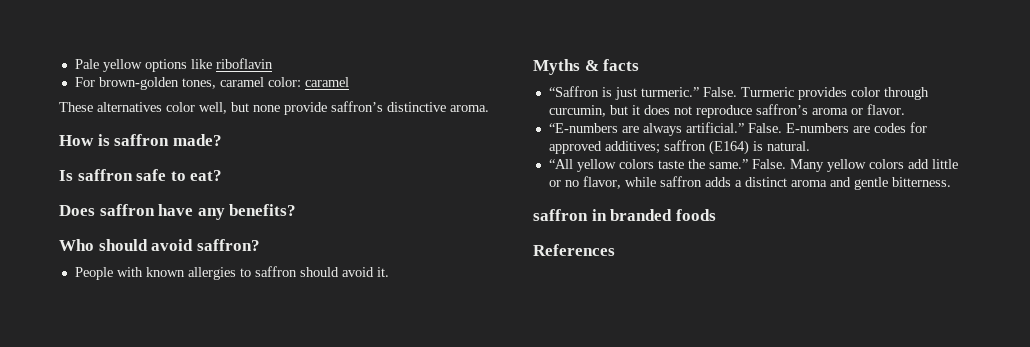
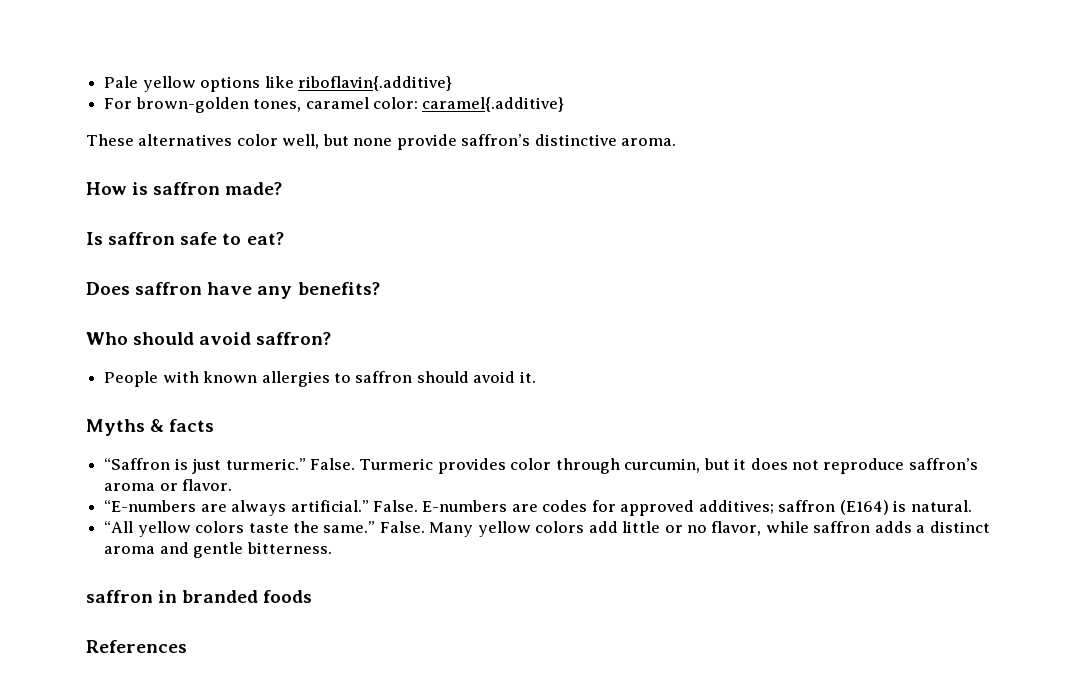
[215,58,273,69] riboflavin -> [297,76,452,91] riboflavin{.additive}
[304,77,349,87] caramel -> [422,97,565,112] caramel{.additive}

